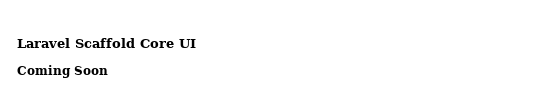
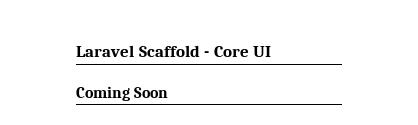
(135, 43) none -> [204,51,210,57] -

